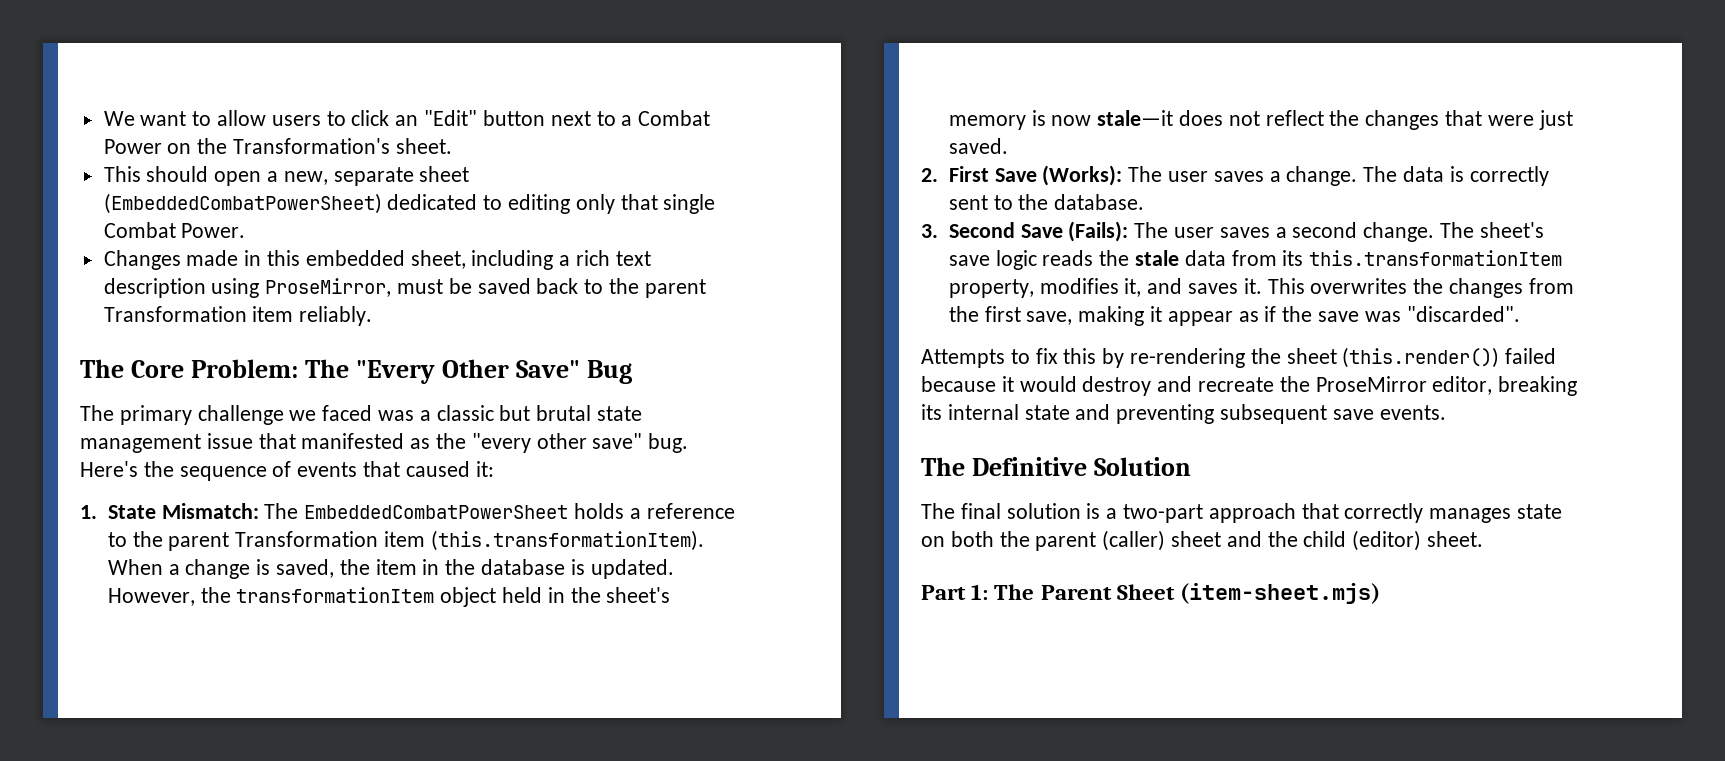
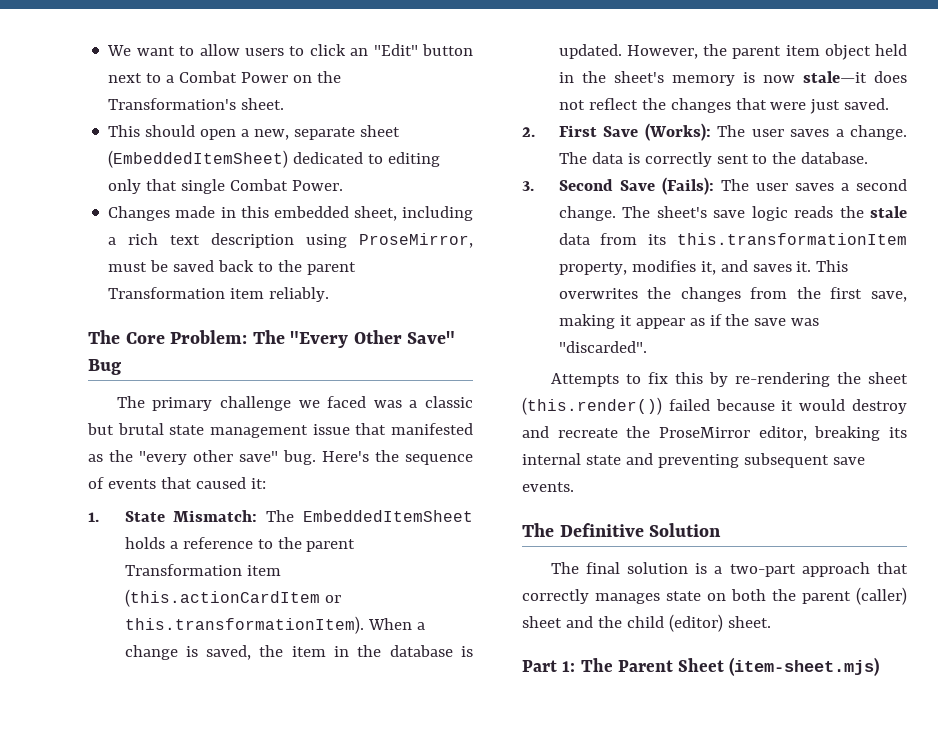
[103,193,382,214] (EmbeddedCombatPowerSheet) -> [108,150,289,168] (EmbeddedItemSheet)
[304,505,569,519] EmbeddedCombatPowerSheet -> [303,510,473,522] EmbeddedItemSheet
[430,530,704,551] (this.transformationItem). -> [124,589,341,607] [124,616,364,634] (this.actionCardItem or this.transformationItem).
[236,587,435,603] transformationItem -> [732,45,820,59] parent item

